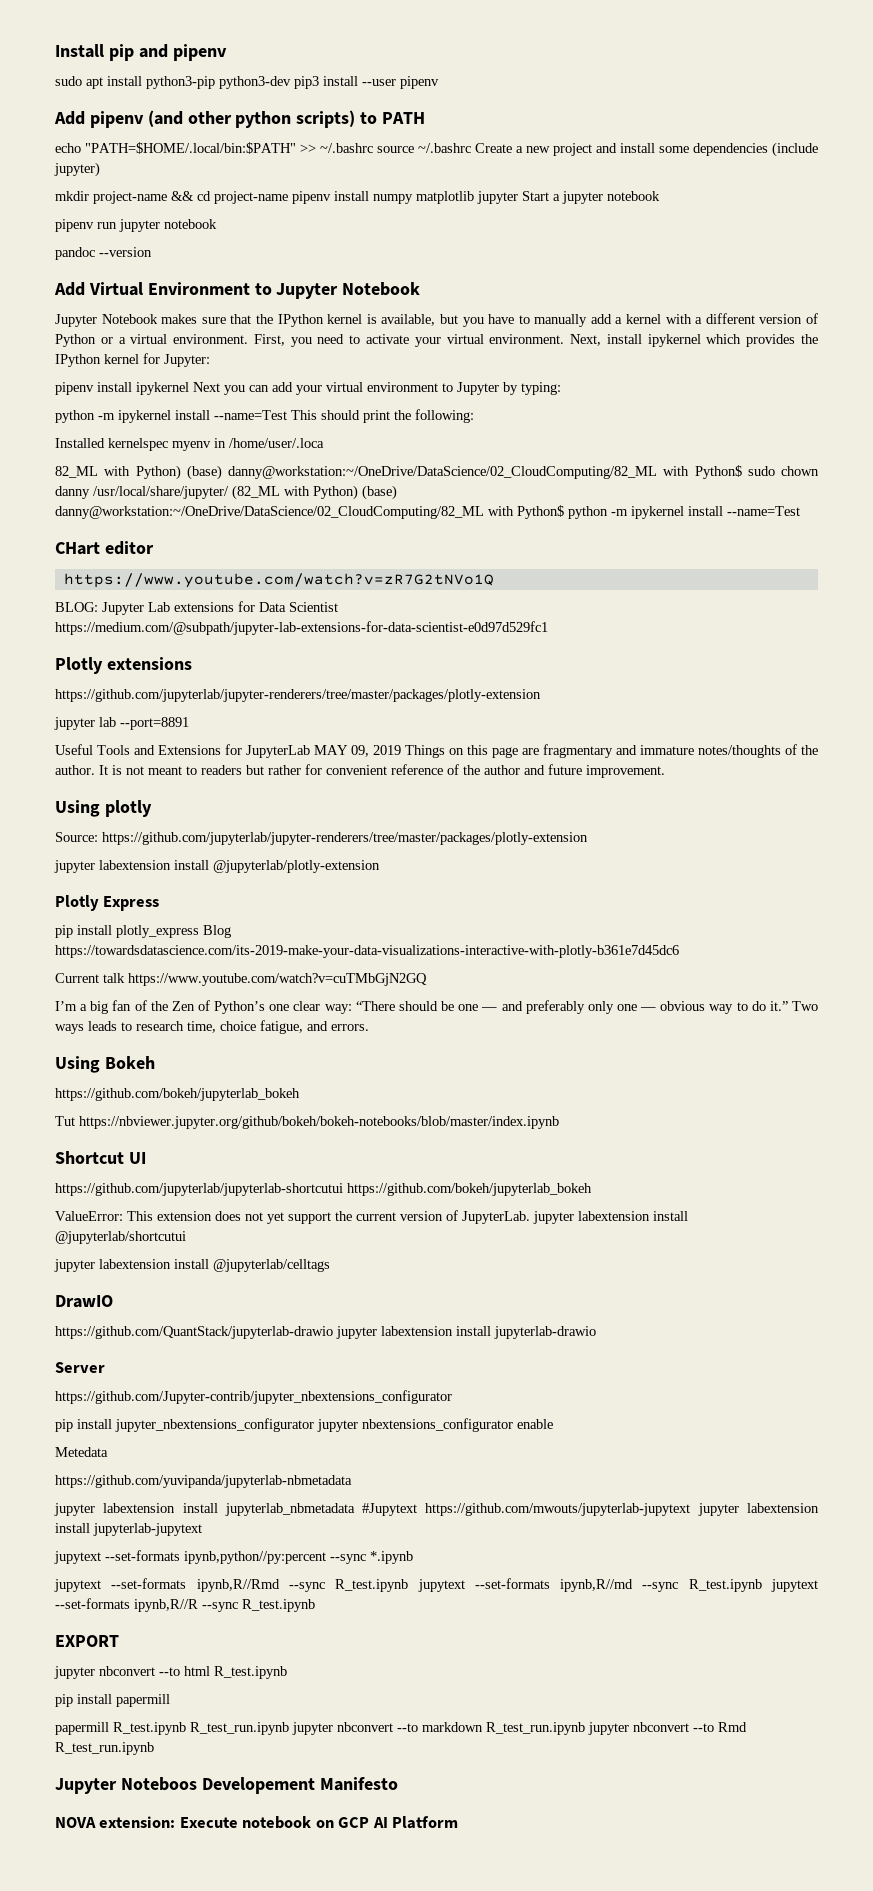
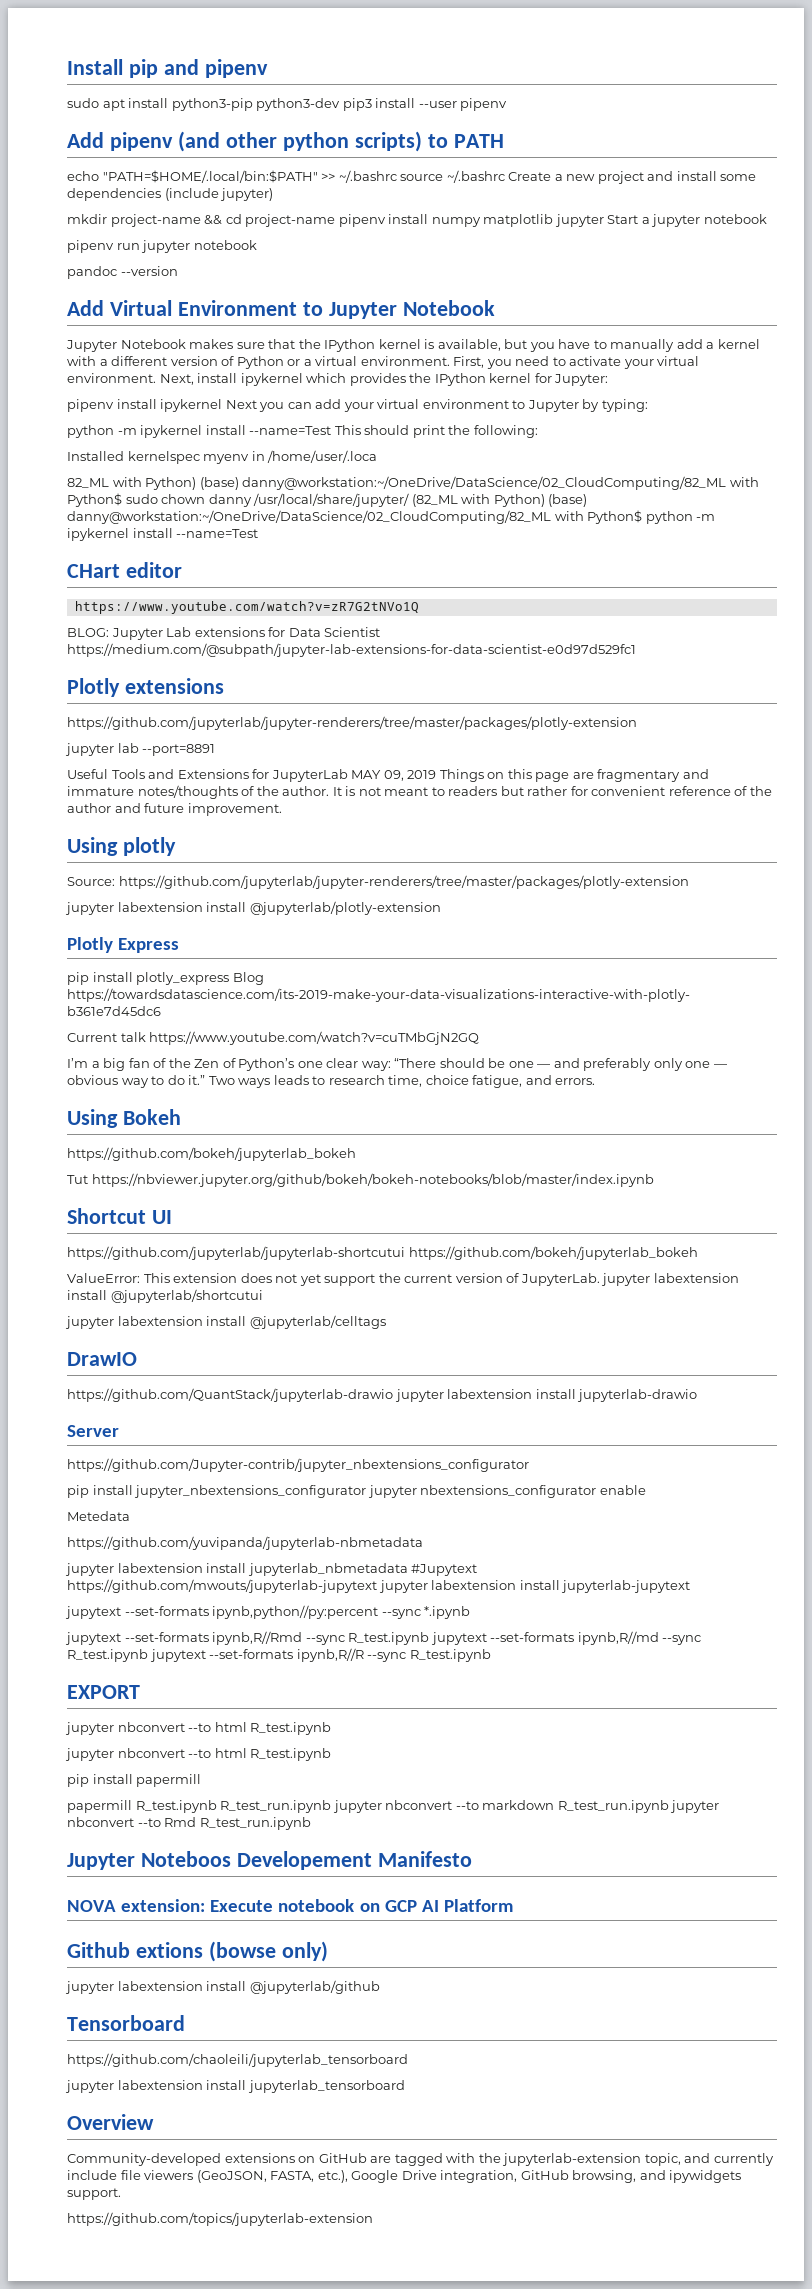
(287, 1672) none -> [65,1748,332,1761] // jupyter nbconvert --to html R_test.ipynb
(459, 1822) none -> [67,1941,328,1962] [65,1980,380,1994] [67,2015,185,2031] [67,2053,408,2067] [65,2080,405,2093] [67,2114,154,2130] [67,2153,774,2166] [67,2170,742,2183] [67,2188,121,2200] [67,2212,373,2226] // Github extions (bowse only) // jupyter labextension install @jupyterlab/github // Tensorboard // https://github.com/chaoleili/jupyterlab_tensorboard // jupyter labextension install jupyterlab_tensorboard // Overview // Community-developed extensions on GitHub are tagged with the jupyterlab-extension topic, and currently include file viewers (GeoJSON, FASTA, etc.), Google Drive integration, GitHub browsing, and ipywidgets support. // https://github.com/topics/jupyterlab-extension

